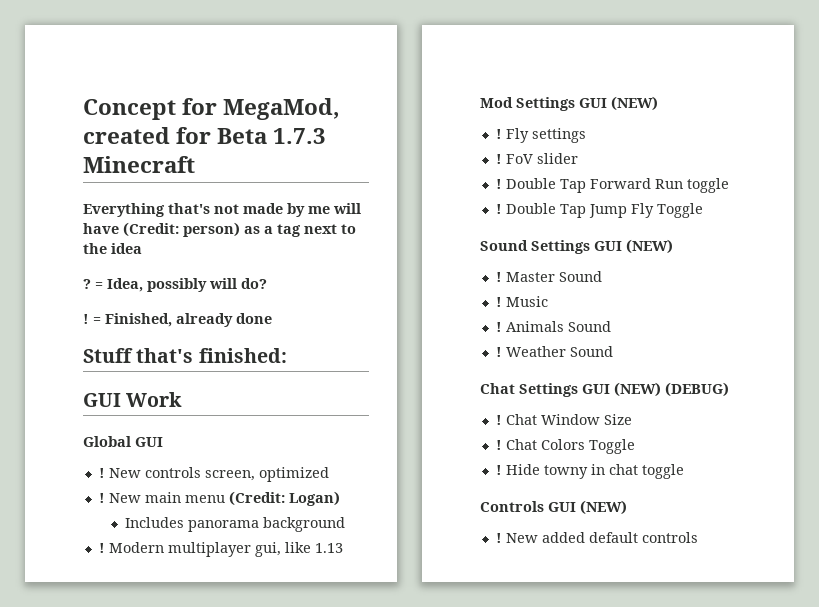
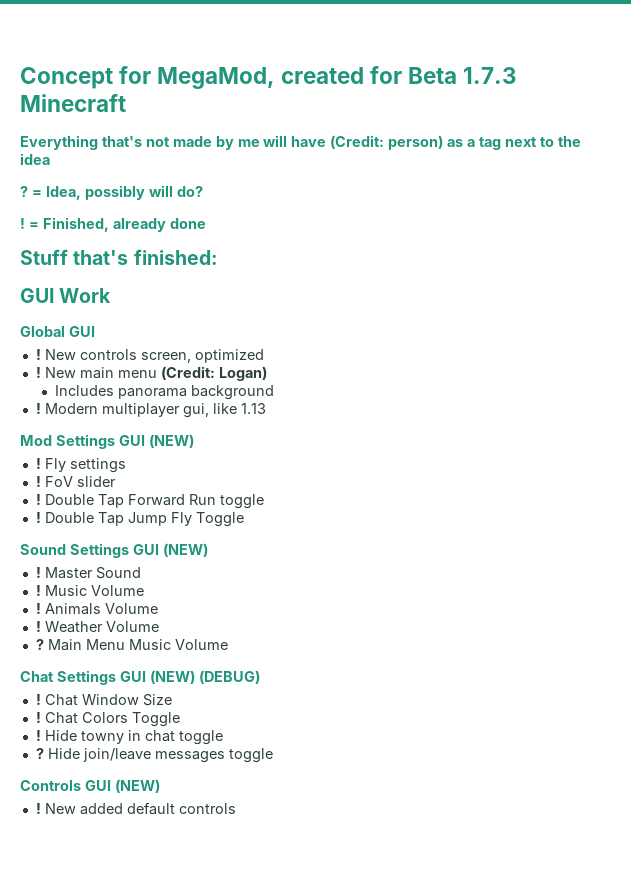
(548, 301) none -> [90,585,144,596] Volume
[567,321,611,332] Sound -> [104,603,158,614] Volume
[569,346,613,357] Sound -> [105,621,159,632] [35,639,228,651] Volume // ? Main Menu Music Volume
(684, 471) none -> [35,748,273,763] // ? Hide join/leave messages toggle

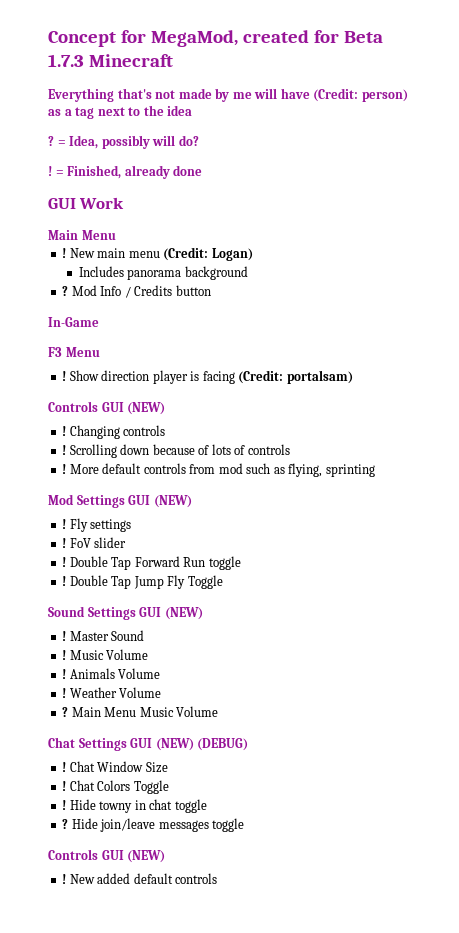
[20,249,218,265] // Stuff that's finished: -> (203, 170) none
[20,326,95,337] [35,349,264,363] Global GUI // ! New controls screen, optimized -> [48,230,116,240] Main Menu
[35,403,266,418] ! Modern multiplayer gui, like 1.13 -> [62,285,211,298] [48,317,99,327] [48,347,100,357] [62,370,353,384] [48,401,166,415] [62,425,166,439] [62,444,290,458] [62,463,375,477] ? Mod Info / Credits button // In-Game // F3 Menu // ! Show direction player is facing (Credit: portalsam) // Controls GUI (NEW) // ! Changing controls // ! Scrolling down because of lots of controls // ! More default controls from mod such as flying, sprinting

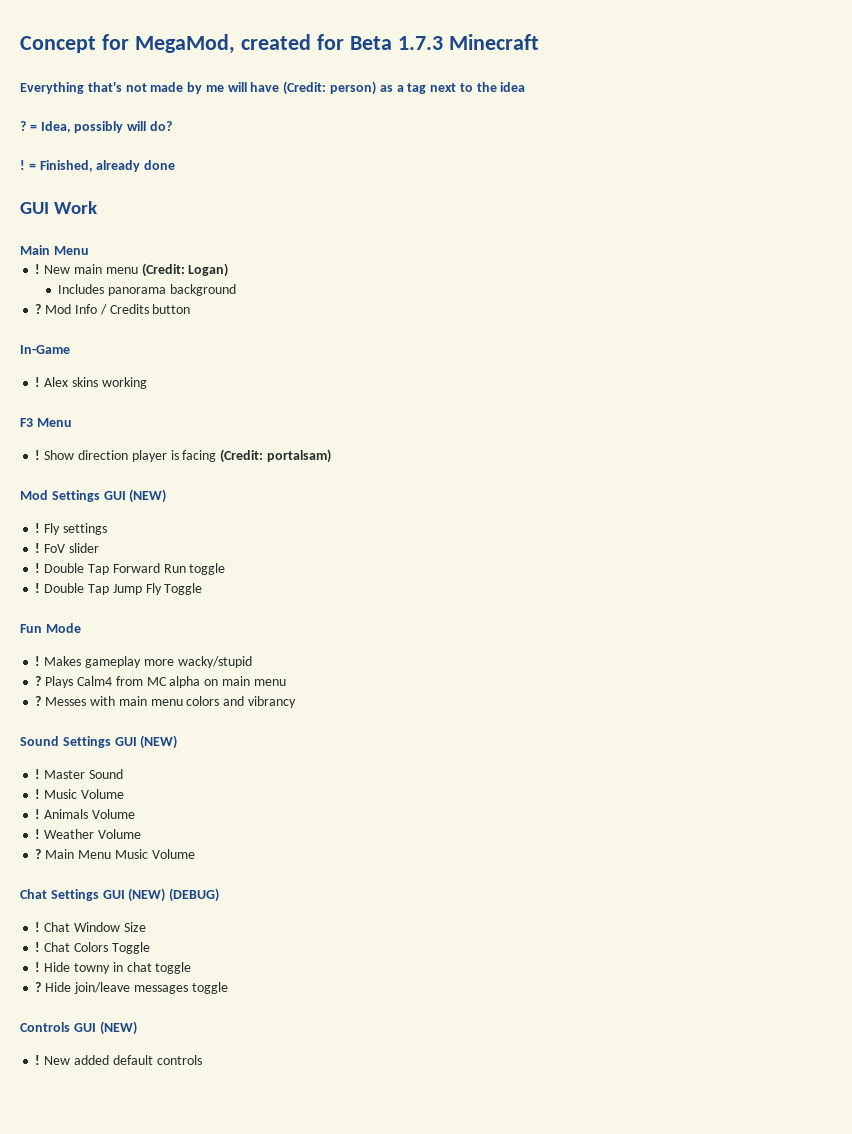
(99, 322) none -> [35,377,147,389] // ! Alex skins working
[48,401,166,415] [62,425,166,439] [62,444,290,458] [62,463,375,477] // Controls GUI (NEW) // ! Changing controls // ! Scrolling down because of lots of controls // ! More default controls from mod such as flying, sprinting -> (331, 456) none
(223, 582) none -> [20,623,81,633] [35,656,252,668] [35,676,286,688] [35,696,296,708] // Fun Mode // ! Makes gameplay more wacky/stupid // ? Plays Calm4 from MC alpha on main menu // ? Messes with main menu colors and vibrancy

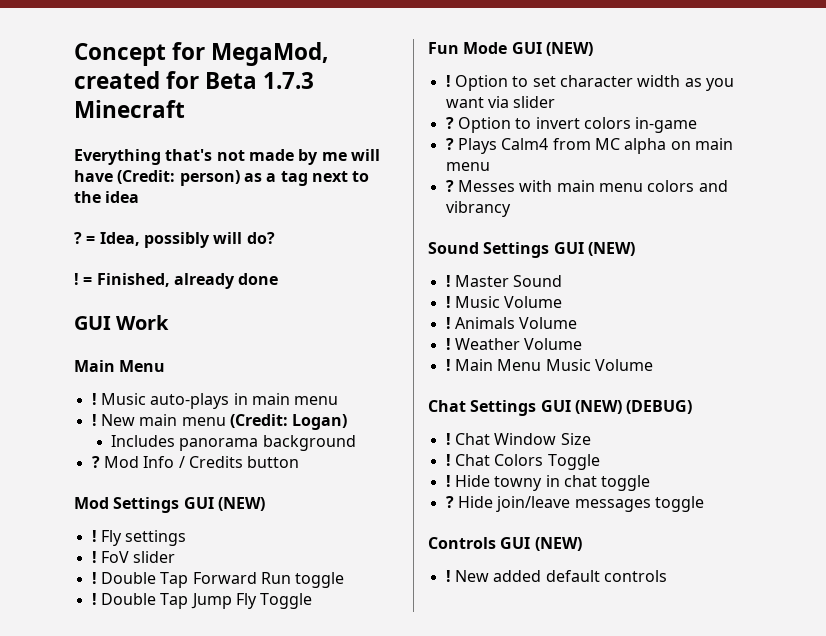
(89, 250) none -> [91,393,339,409] // ! Music auto-plays in main menu
[20,345,70,354] [35,377,147,389] [20,418,72,427] [35,449,331,463] // In-Game // ! Alex skins working // F3 Menu // ! Show direction player is facing (Credit: portalsam) -> (300, 462) none
[35,656,252,668] // ! Makes gameplay more wacky/stupid -> [511,42,593,56] [445,75,734,91] [445,96,556,108] [445,117,698,133] GUI (NEW) // ! Option to set character width as you want via slider // ? Option to invert colors in-game
[35,849,42,859] ? -> [445,359,451,371] !

